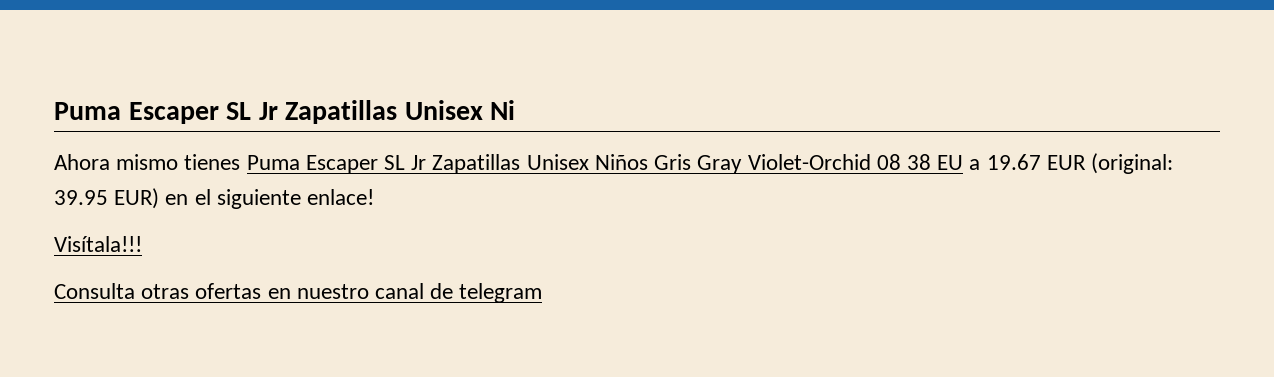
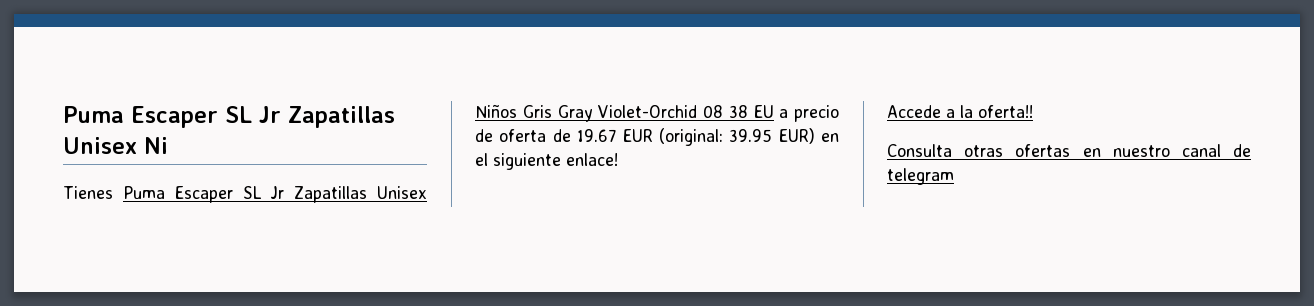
[54,154,241,170] Ahora mismo tienes -> [63,186,113,199] Tienes
(981, 164) none -> [794,105,839,122] [475,129,571,142] precio de oferta de
[54,236,142,252] Visítala!!! -> [887,105,1033,118] Accede a la oferta!!

